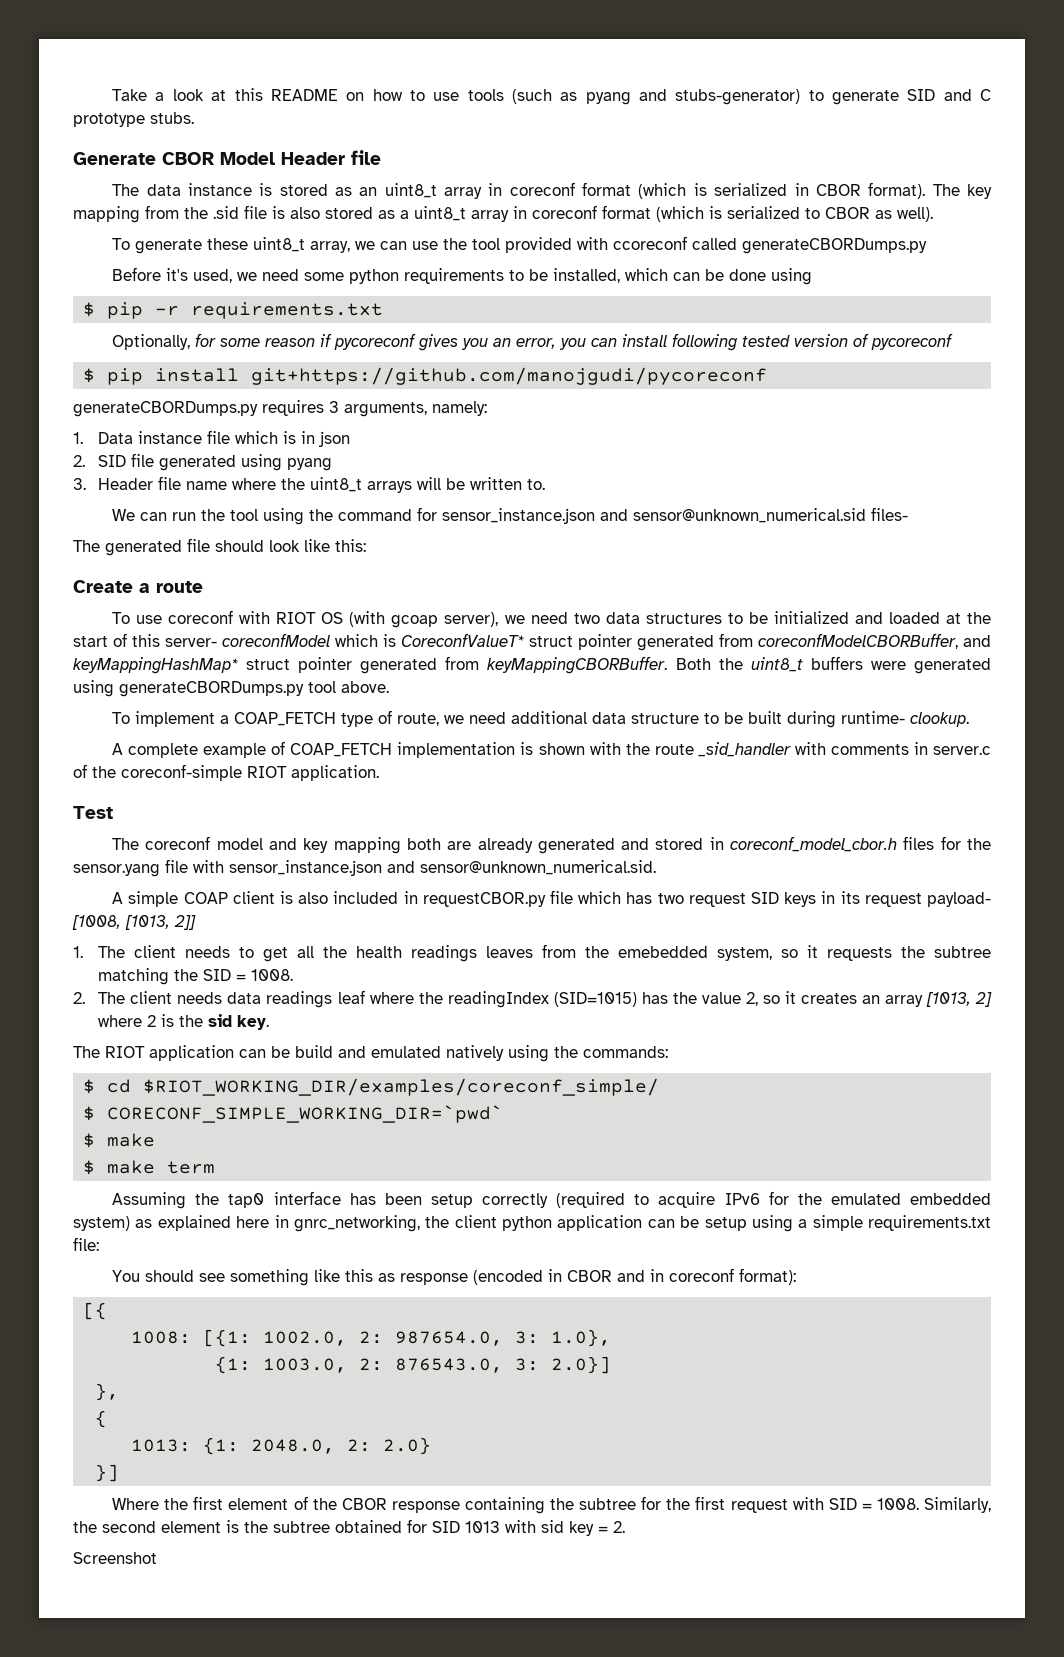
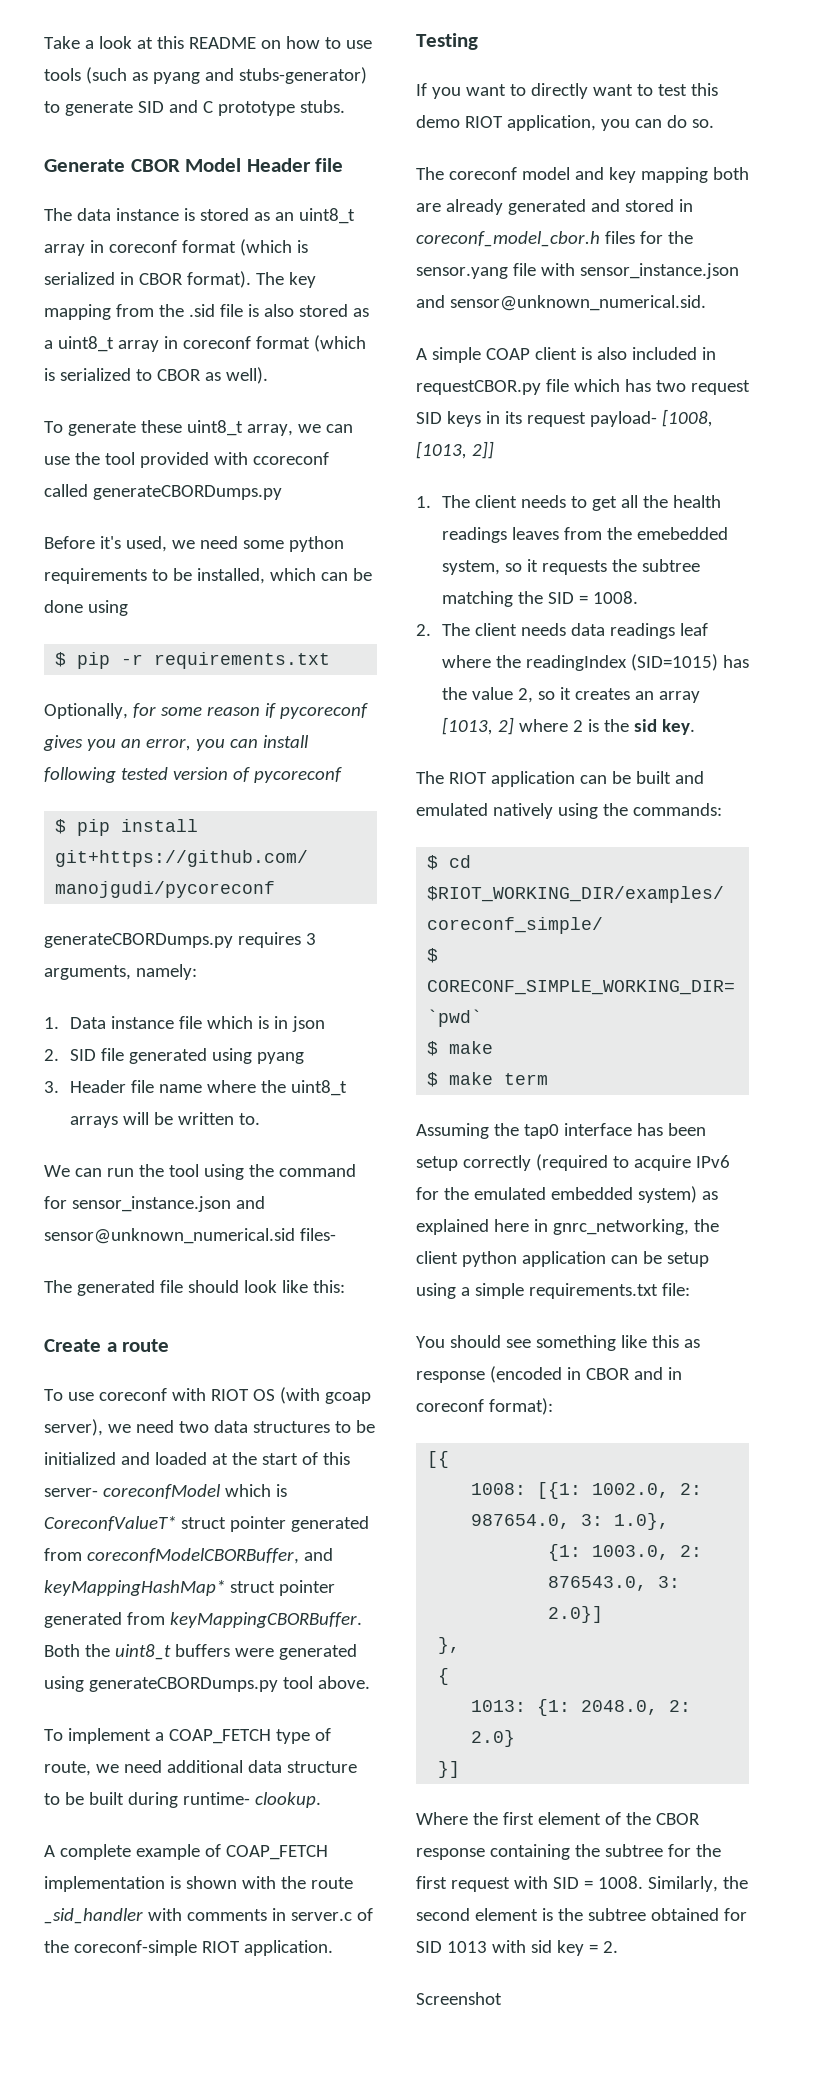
[73,806,113,819] Test -> [416,33,478,50] [416,83,718,99] [416,115,714,131] Testing // If you want to directly want to test this demo RIOT application, you can do so.
[295,1045,333,1058] build -> [635,771,671,784] built

